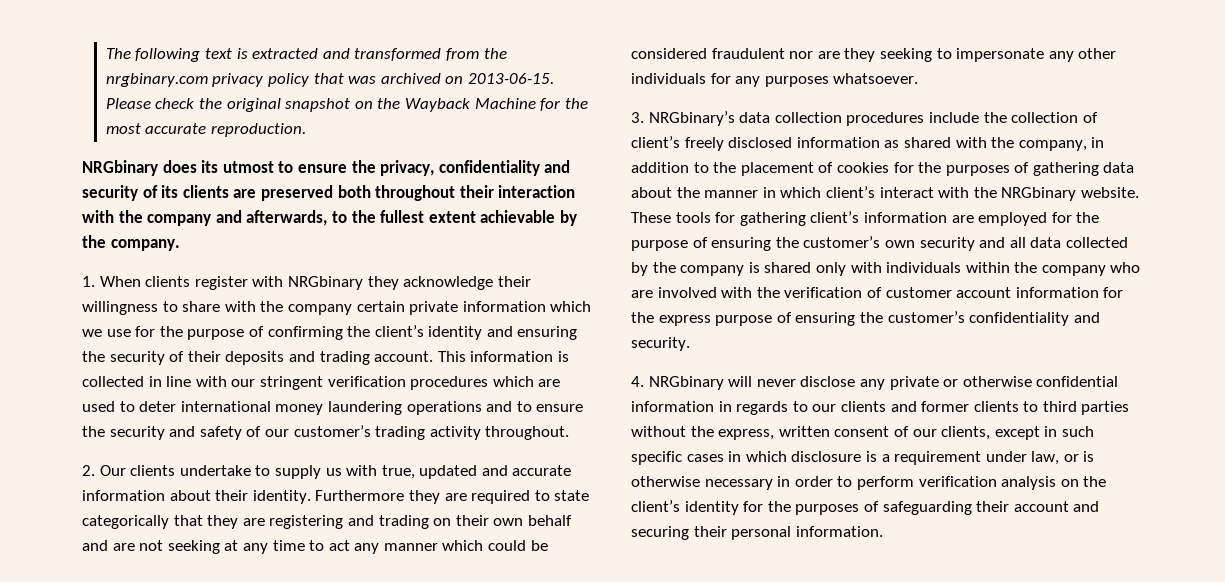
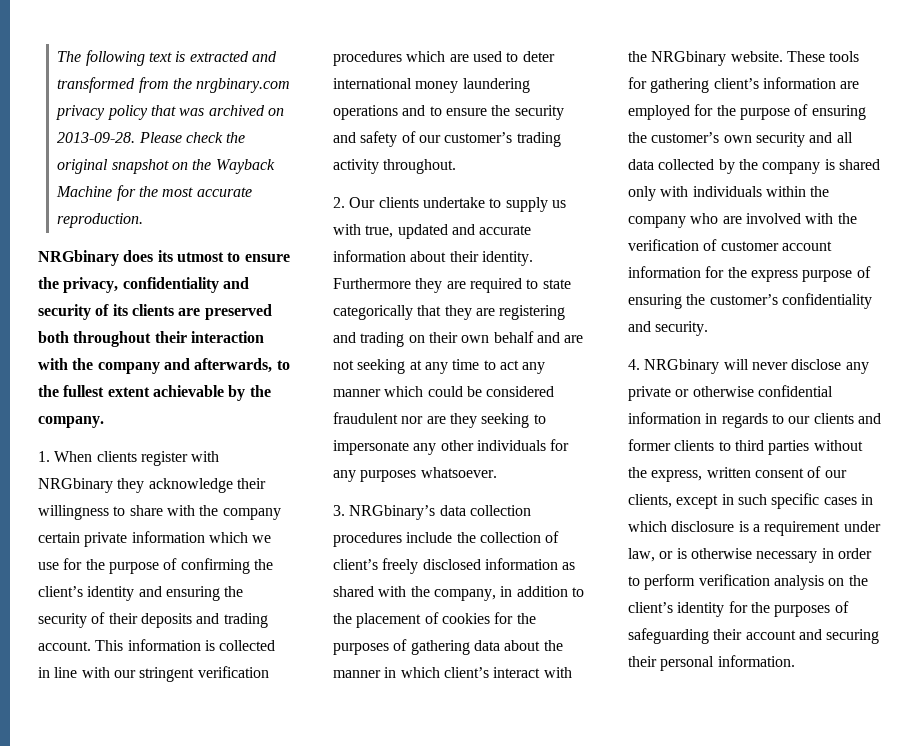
[467,73,554,84] 2013-06-15. -> [57,132,136,143] 2013-09-28.

